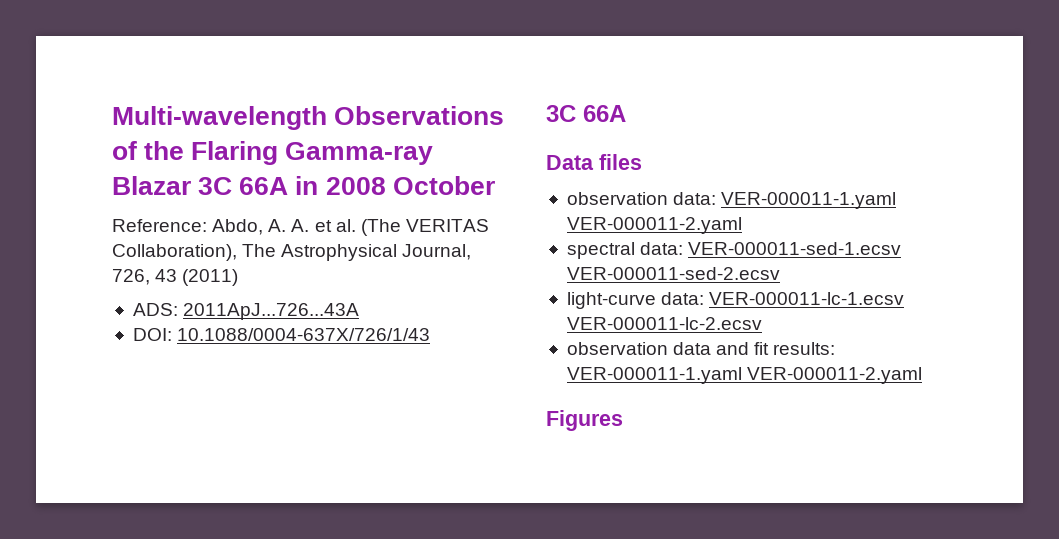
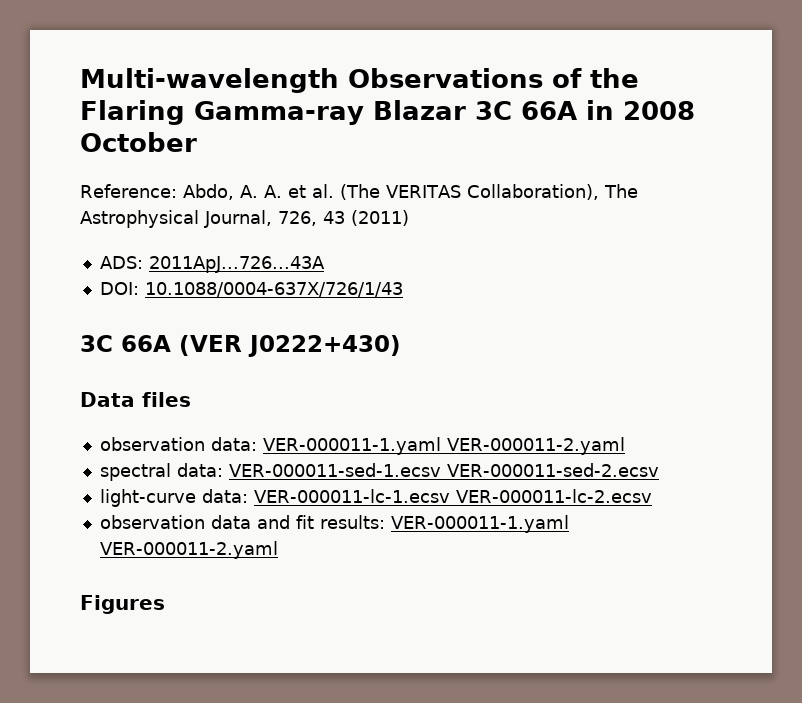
(626, 113) none -> [179,335,401,357] (VER J0222+430)

